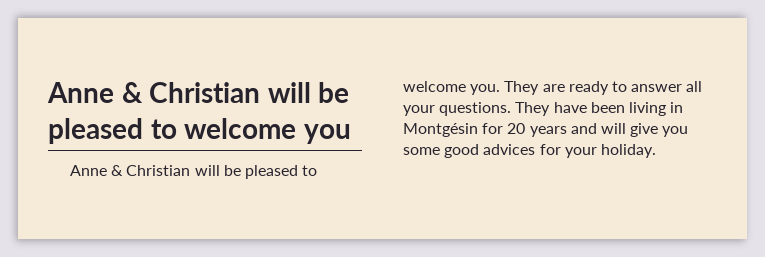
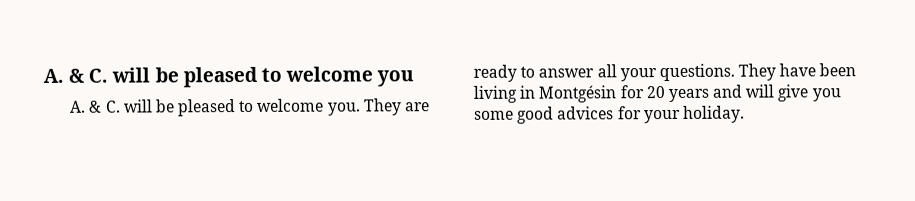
[47,82,261,103] Anne & Christian -> [43,68,109,83] A. & C.
[69,165,191,176] Anne & Christian -> [69,100,121,113] A. & C.

